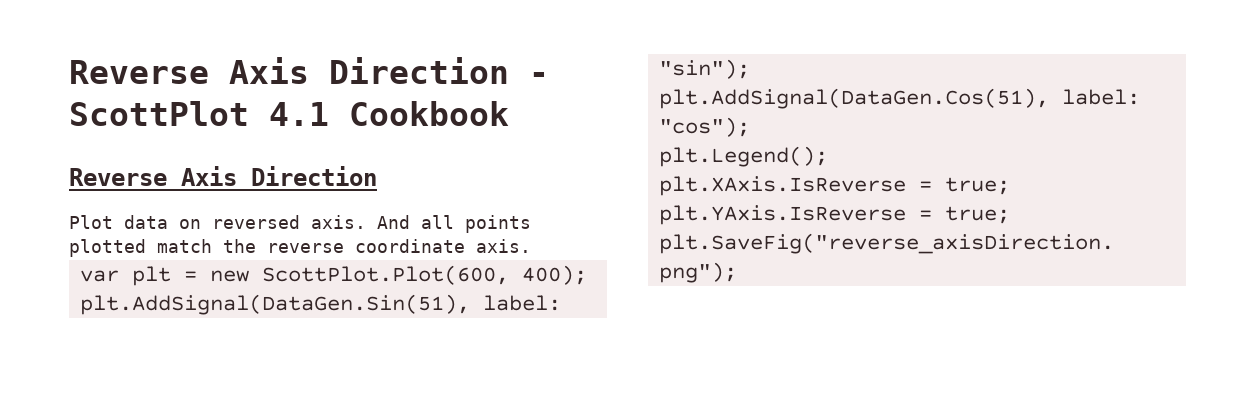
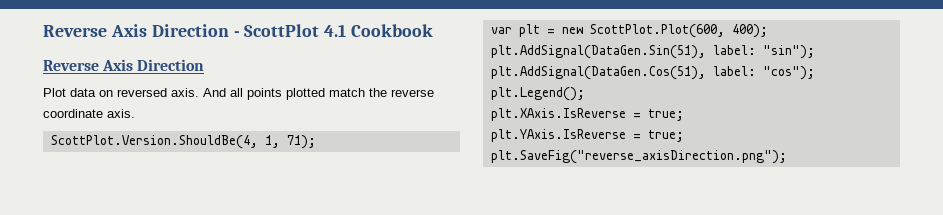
(531, 246) none -> [50,135,316,149] // ScottPlot.Version.ShouldBe(4, 1, 71);

